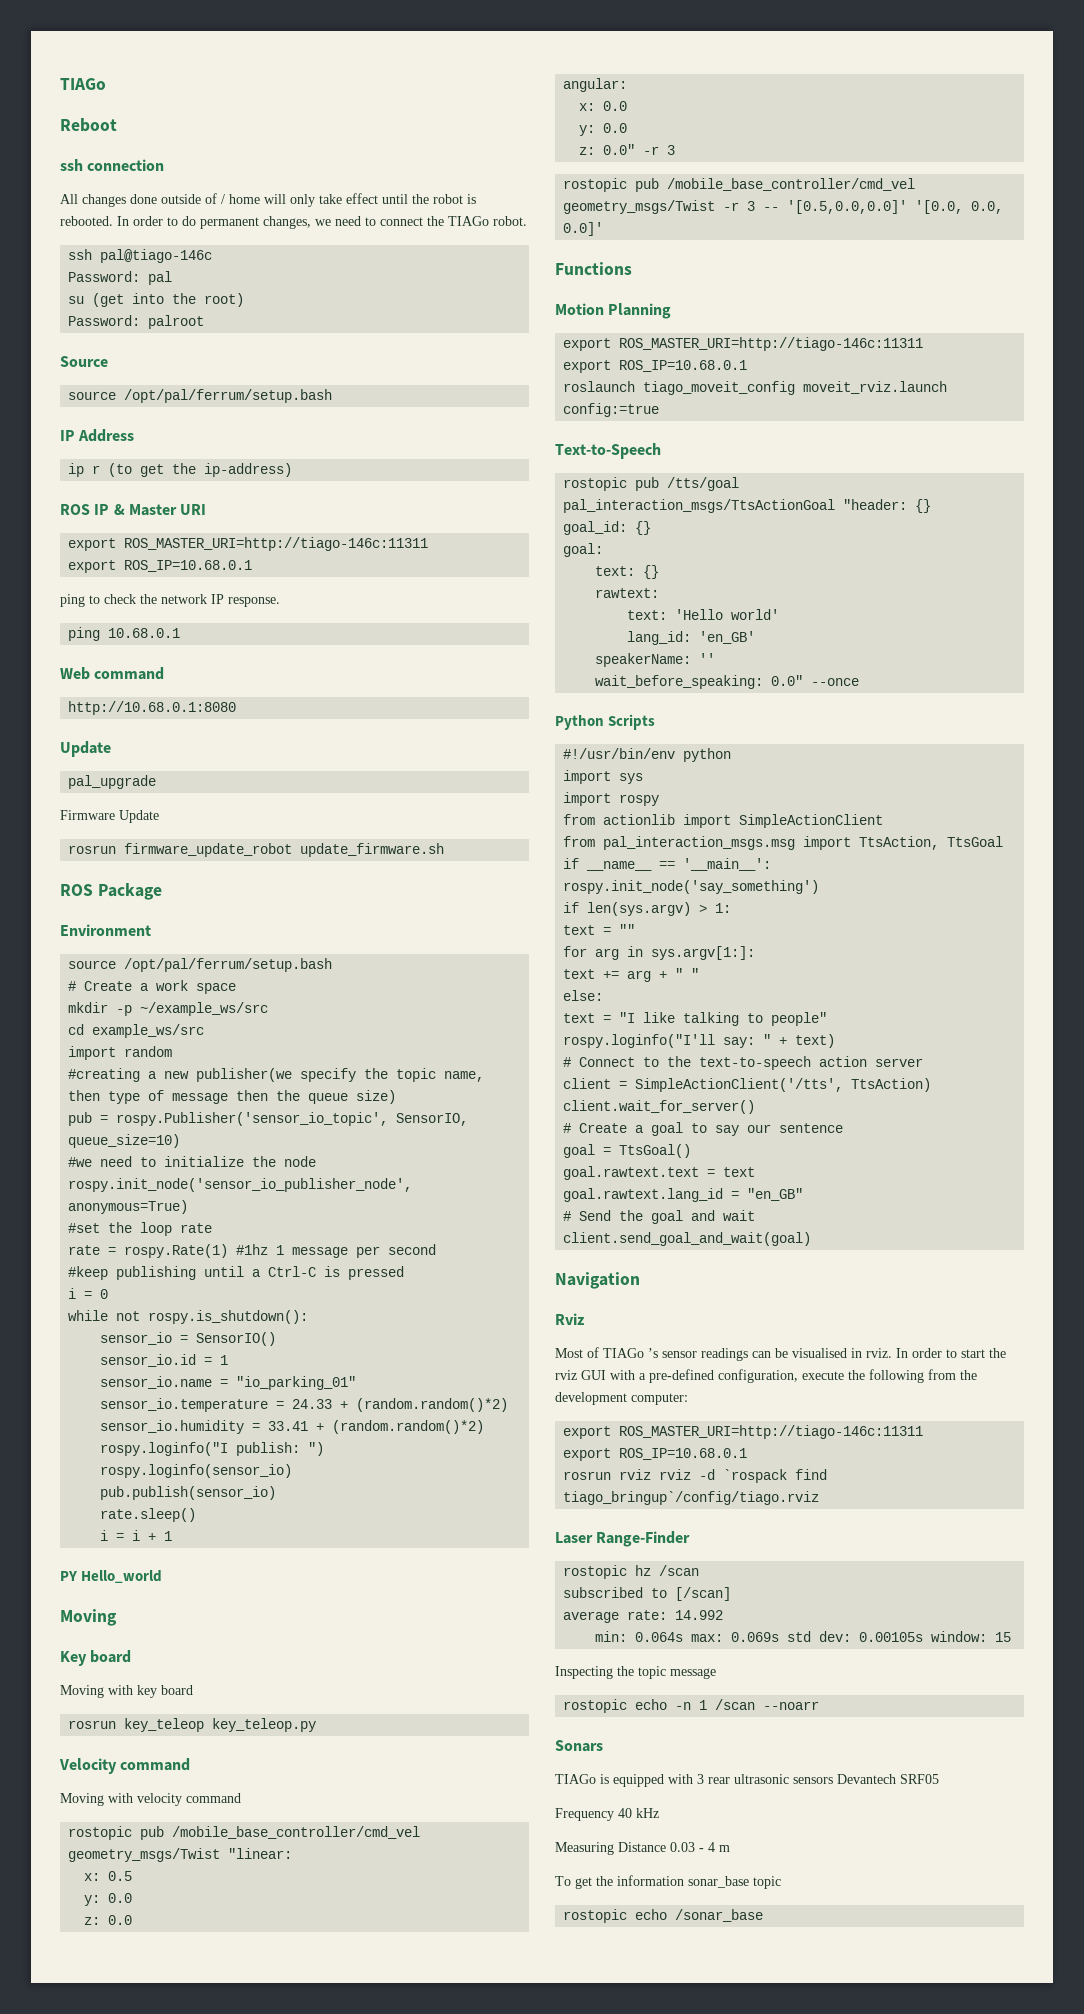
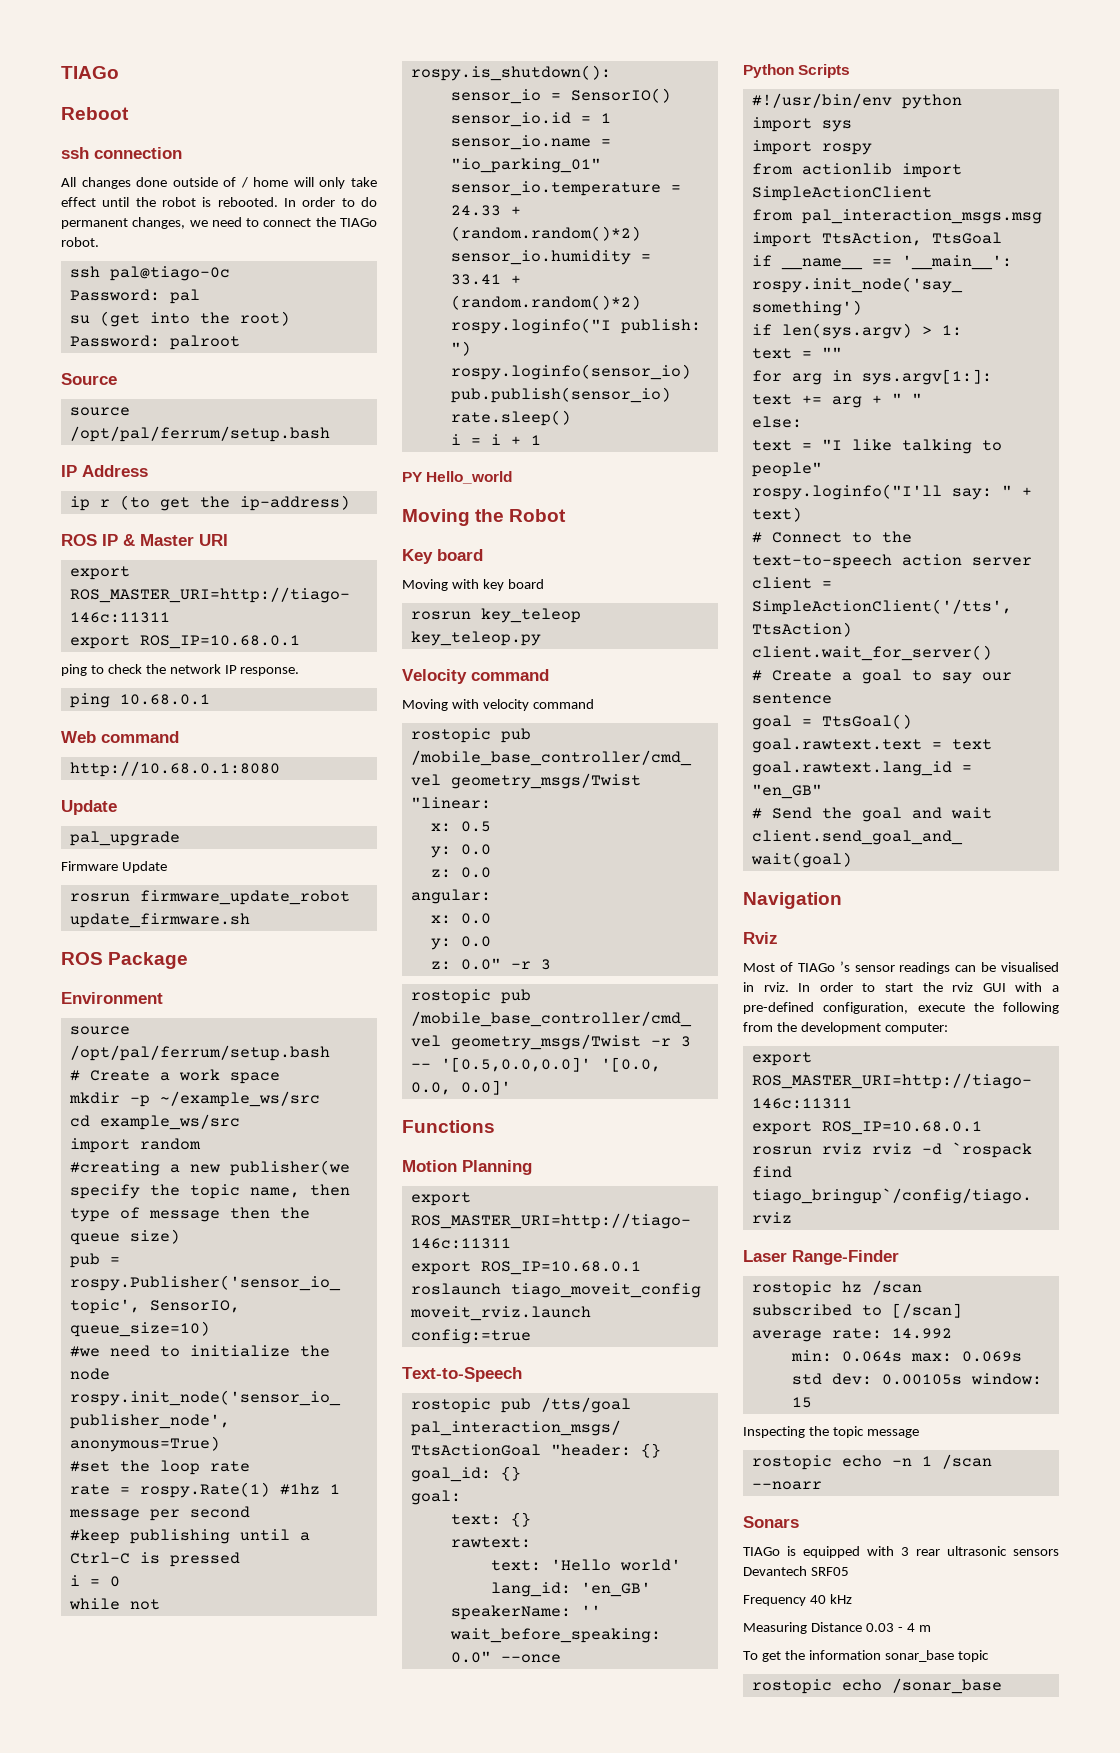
[100,249,213,263] pal@tiago-146c -> [109,266,230,281] pal@tiago-0c
(117, 1617) none -> [475,509,567,522] the Robot

